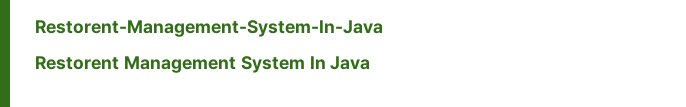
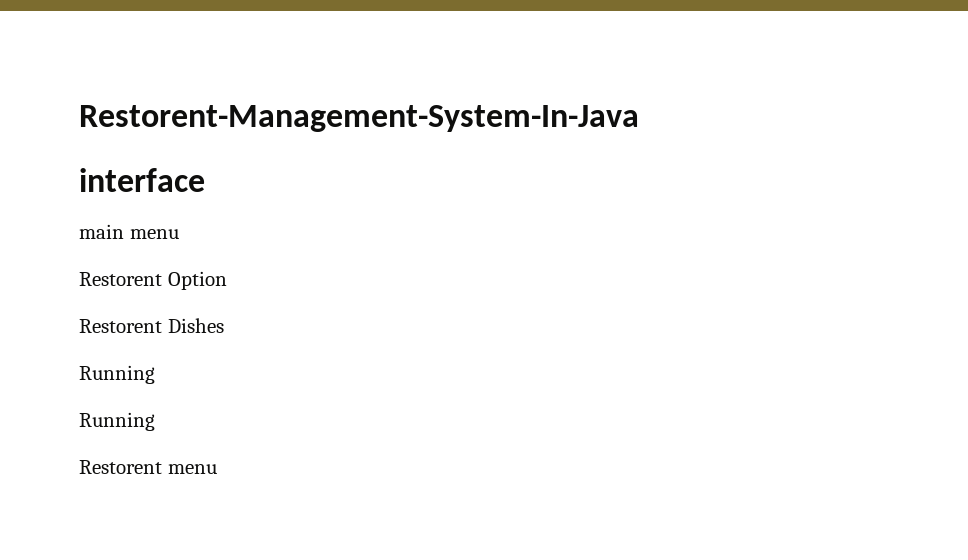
[35,56,371,73] Restorent Management System In Java -> [79,168,205,192] [79,224,179,239] [79,271,227,290] [79,318,224,333] [79,365,155,384] [79,412,155,431] [79,460,217,474] interface // main menu // Restorent Option // Restorent Dishes // Running // Running // Restorent menu

